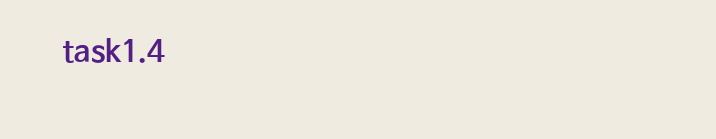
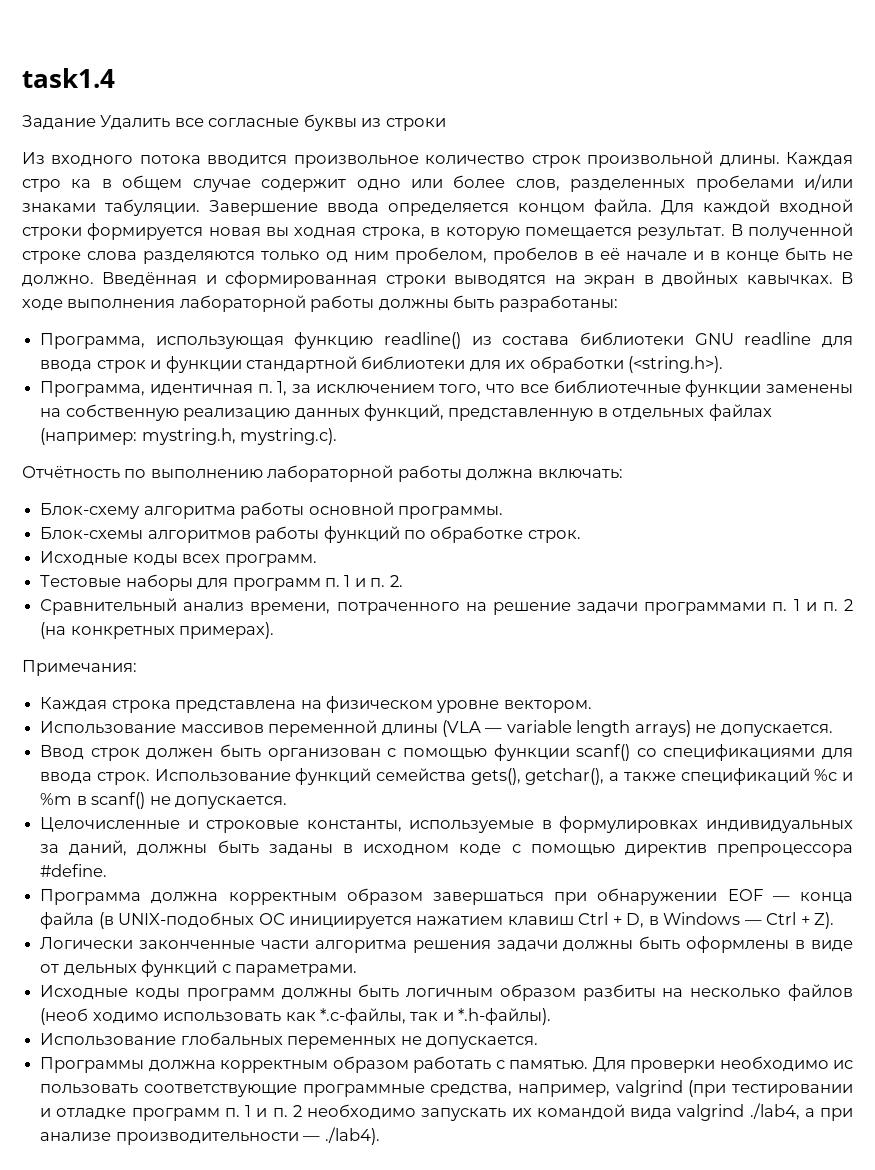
(165, 50) none -> [22,114,446,131] [22,151,854,168] [22,174,853,192] [22,199,853,216] [22,223,854,240] [22,247,853,264] [22,271,854,288] [22,295,618,312] [40,332,853,349] [40,356,724,373] [40,380,853,397] [40,404,772,421] [40,428,338,445] [22,465,623,482] [40,502,503,519] [40,526,581,543] [40,551,317,567] [40,574,403,591] [40,598,854,615] [40,622,275,639] [22,660,137,676] [40,696,592,713] [40,720,833,737] [40,744,853,761] [40,768,854,785] [40,792,287,809] [40,816,853,833] [40,840,853,857] [40,864,108,877] [40,888,853,905] [40,912,834,929] [40,936,853,953] [40,960,357,977] [40,984,853,1001] [40,1008,552,1025] [40,1032,538,1049] [40,1056,854,1073] [40,1080,854,1097] [40,1103,854,1121] [40,1127,380,1145] // Задание Удалить все согласные буквы из строки // Из входного потока вводится произвольное количество строк произвольной длины. Каждая стро ка в общем случае содержит одно или более слов, разделенных пробелами и/или знаками табуляции. Завершение ввода определяется концом файла. Для каждой входной строки формируется новая вы ходная строка, в которую помещается результат. В полученной строке слова разделяются только од ним пробелом, пробелов в её начале и в конце быть не должно. Введённая и сформированная строки выводятся на экран в двойных кавычках. В ходе выполнения лабораторной работы должны быть разработаны: // Программа, использующая функцию readline() из состава библиотеки GNU readline для ввода строк и функции стандартной библиотеки для их обработки (<string.h>). // Программа, идентичная п. 1, за исключением того, что все библиотечные функции заменены на собственную реализацию данных функций, представленную в отдельных файлах (например: mystring.h, mystring.c). // Отчётность по выполнению лабораторной работы должна включать: // Блок-схему алгоритма работы основной программы. // Блок-схемы алгоритмов работы функций по обработке строк. // Исходные коды всех программ. // Тестовые наборы для программ п. 1 и п. 2. // Сравнительный анализ времени, потраченного на решение задачи программами п. 1 и п. 2 (на конкретных примерах). // Примечания: // Каждая строка представлена на физическом уровне вектором. // Использование массивов переменной длины (VLA — variable length arrays) не допускается. // Ввод строк должен быть организован с помощью функции scanf() со спецификациями для ввода строк. Использование функций семейства gets(), getchar(), а также спецификаций %с и %m в scanf() не допускается. // Целочисленные и строковые константы, используемые в формулировках индивидуальных за даний, должны быть заданы в исходном коде с помощью директив препроцессора #define. // Программа должна корректным образом завершаться при обнаружении EOF — конца файла (в UNIX-подобных ОС инициируется нажатием клавиш Ctrl + D, в Windows — Ctrl + Z). // Логически законченные части алгоритма решения задачи должны быть оформлены в виде от дельных функций с параметрами. // Исходные коды программ должны быть логичным образом разбиты на несколько файлов (необ ходимо использовать как *.c-файлы, так и *.h-файлы). // Использование глобальных переменных не допускается. // Программы должна корректным образом работать с памятью. Для проверки необходимо ис пользовать соответствующие программные средства, например, valgrind (при тестировании и отладке программ п. 1 и п. 2 необходимо запускать их командой вида valgrind ./lab4, а при анализе производительности — ./lab4).

